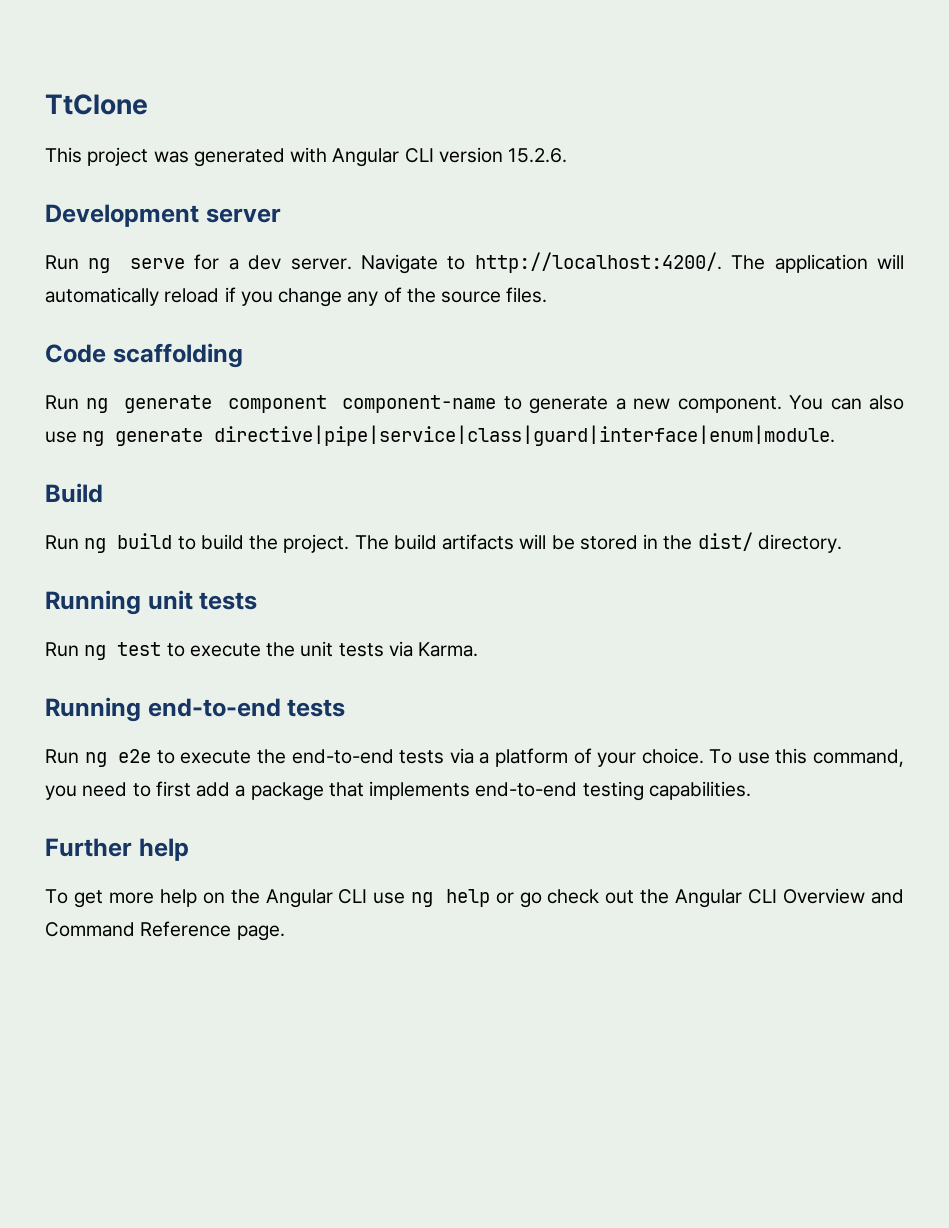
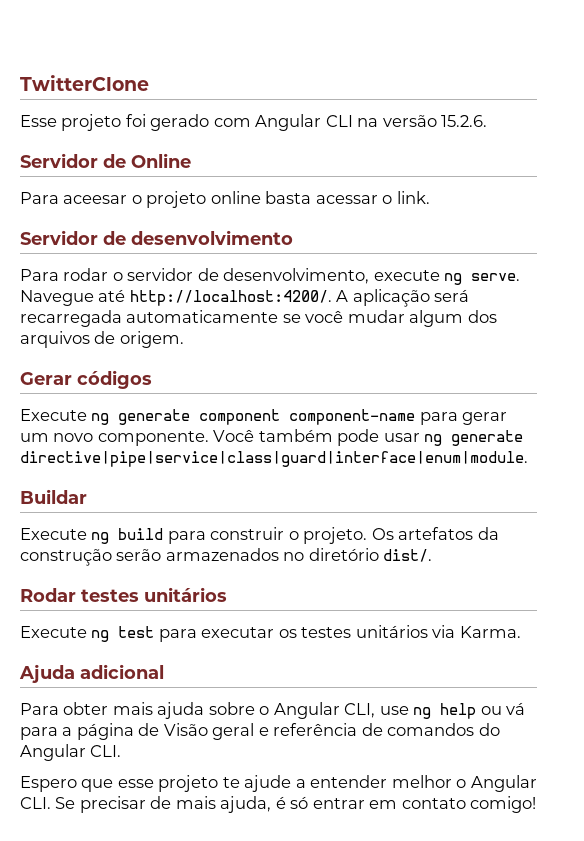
[45,94,148,115] [45,147,568,167] [45,204,281,227] [45,252,904,274] [45,287,548,307] [45,343,243,368] [45,395,904,414] [45,425,836,446] [45,483,103,503] [45,532,842,553] [45,590,258,615] [45,641,479,660] [45,697,346,722] [45,748,904,767] [45,781,751,801] [45,838,189,861] [45,888,905,908] [45,921,285,941] TtClone // This project was generated with Angular CLI version 15.2.6. // Development server // Run ng serve for a dev server. Navigate to http://localhost:4200/. The application will automatically reload if you change any of the source files. // Code scaffolding // Run ng generate component component-name to generate a new component. You can also use ng generate directive|pipe|service|class|guard|interface|enum|module. // Build // Run ng build to build the project. The build artifacts will be stored in the dist/ directory. // Running unit tests // Run ng test to execute the unit tests via Karma. // Running end-to-end tests // Run ng e2e to execute the end-to-end tests via a platform of your choice. To use this command, you need to first add a package that implements end-to-end testing capabilities. // Further help // To get more help on the Angular CLI use ng help or go check out the Angular CLI Overview and Command Reference page. -> [20,75,149,91] [20,114,488,131] [20,153,191,168] [20,191,430,208] [20,230,293,245] [20,268,521,285] [20,289,470,307] [20,310,497,327] [20,331,184,348] [20,370,152,389] [20,409,508,425] [20,429,524,446] [20,451,528,467] [20,489,87,504] [20,527,499,544] [20,548,433,566] [20,587,227,602] [20,625,521,642] [19,664,164,683] [20,702,526,719] [20,723,500,740] [20,744,122,761] [20,775,537,792] [20,796,537,813] TwitterClone // Esse projeto foi gerado com Angular CLI na versão 15.2.6. // Servidor de Online // Para aceesar o projeto online basta acessar o link. // Servidor de desenvolvimento // Para rodar o servidor de desenvolvimento, execute ng serve. Navegue até http://localhost:4200/. A aplicação será recarregada automaticamente se você mudar algum dos arquivos de origem. // Gerar códigos // Execute ng generate component component-name para gerar um novo componente. Você também pode usar ng generate directive|pipe|service|class|guard|interface|enum|module. // Buildar // Execute ng build para construir o projeto. Os artefatos da construção serão armazenados no diretório dist/. // Rodar testes unitários // Execute ng test para executar os testes unitários via Karma. // Ajuda adicional // Para obter mais ajuda sobre o Angular CLI, use ng help ou vá para a página de Visão geral e referência de comandos do Angular CLI. // Espero que esse projeto te ajude a entender melhor o Angular CLI. Se precisar de mais ajuda, é só entrar em contato comigo!

